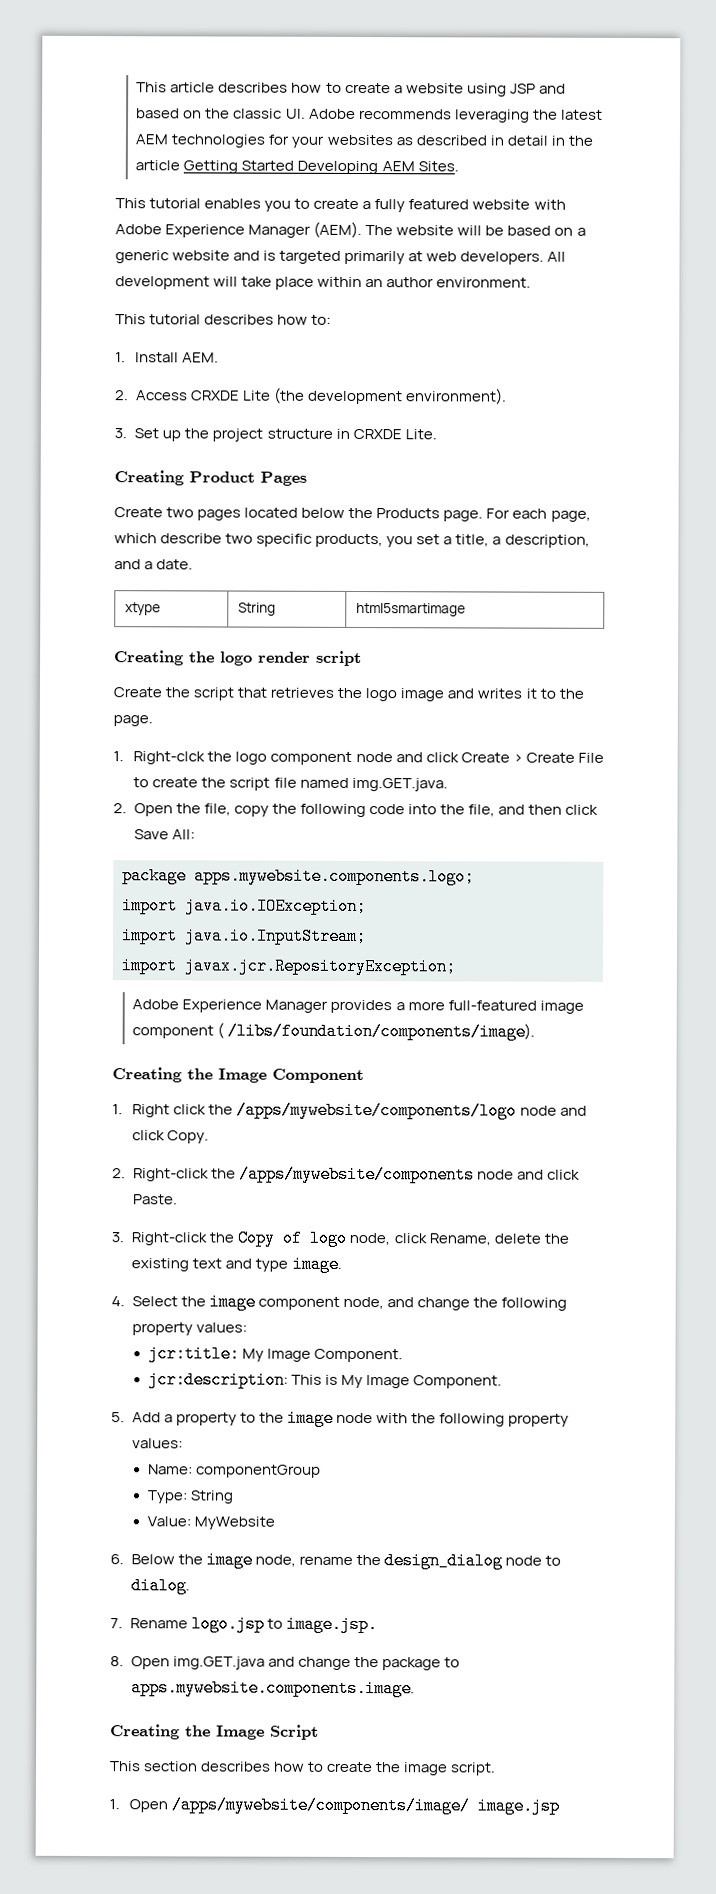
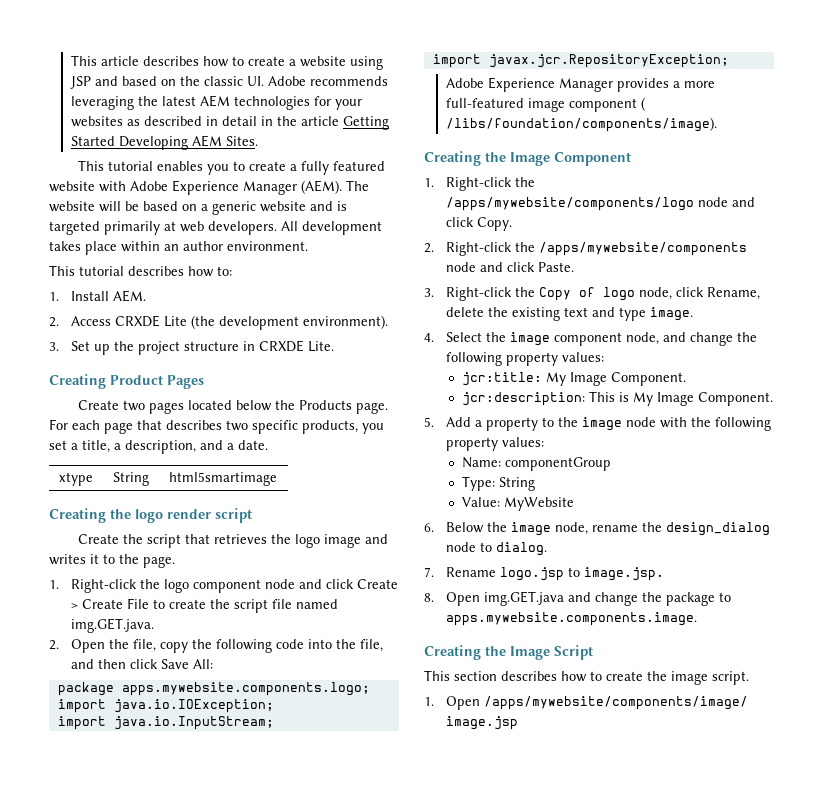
[213,276,273,287] will take -> [49,241,81,251] takes
[550,510,591,522] [114,533,223,544] page, which describe -> [104,420,222,434] page that describes
[133,751,206,765] Right-clck -> [70,579,137,593] Right-click
[132,1104,207,1118] Right click -> [445,177,512,191] Right-click

